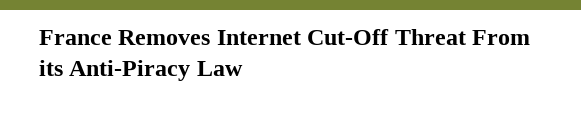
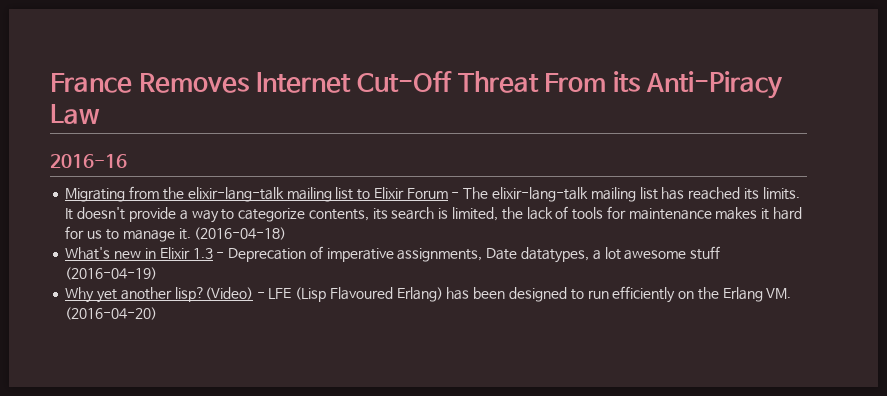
(243, 68) none -> [50,154,127,168] [65,186,800,202] [65,206,802,223] [65,226,287,242] [65,246,721,263] [65,267,158,280] [65,286,792,303] [65,307,158,320] // 2016-16 // Migrating from the elixir-lang-talk mailing list to Elixir Forum - The elixir-lang-talk mailing list has reached its limits. It doesn't provide a way to categorize contents, its search is limited, the lack of tools for maintenance makes it hard for us to manage it. (2016-04-18) // What's new in Elixir 1.3 - Deprecation of imperative assignments, Date datatypes, a lot awesome stuff (2016-04-19) // Why yet another lisp?(Video) - LFE (Lisp Flavoured Erlang) has been designed to run efficiently on the Erlang VM. (2016-04-20)

